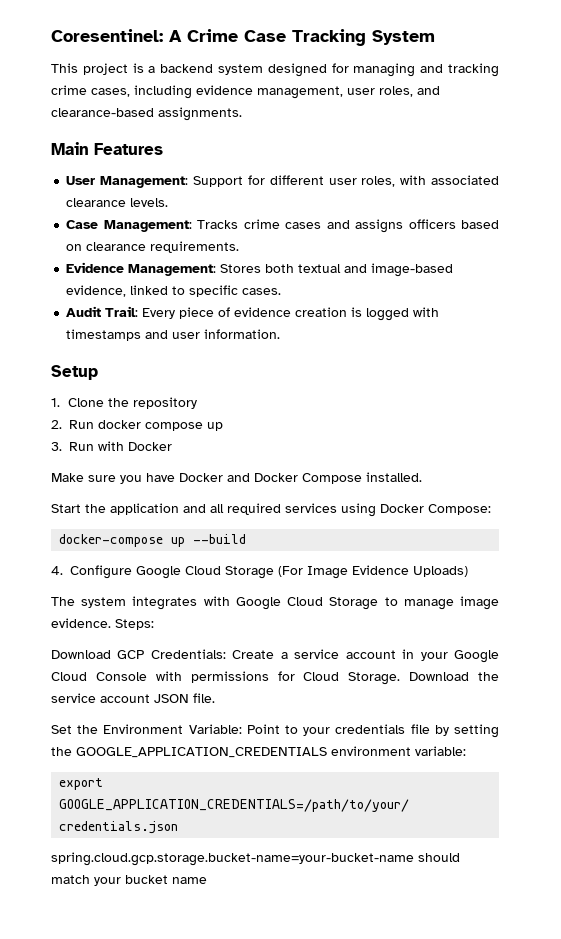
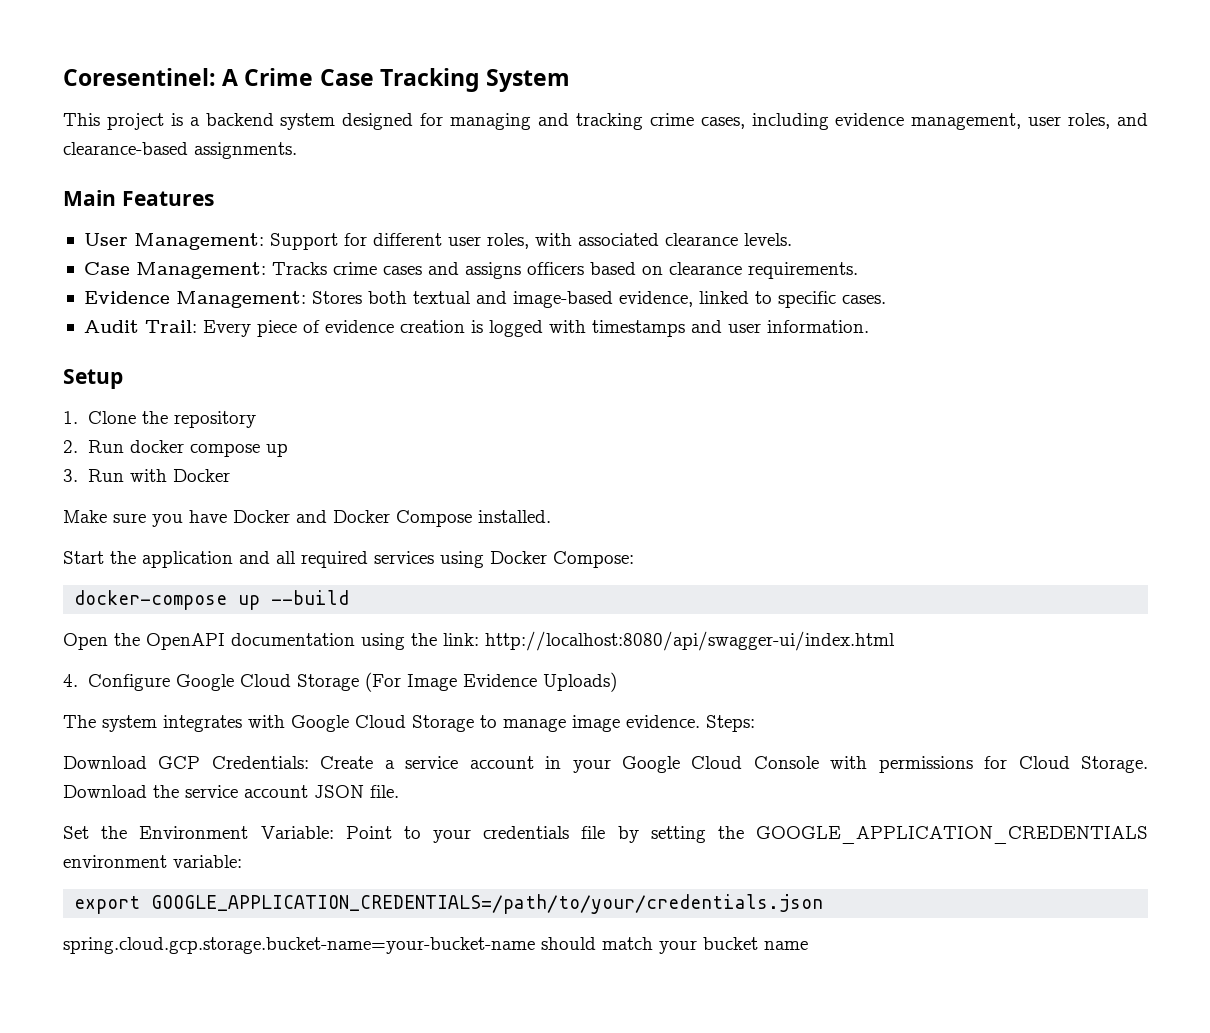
(247, 539) none -> [63,631,895,651] // Open the OpenAPI documentation using the link: http://localhost:8080/api/swagger-ui/index.html

